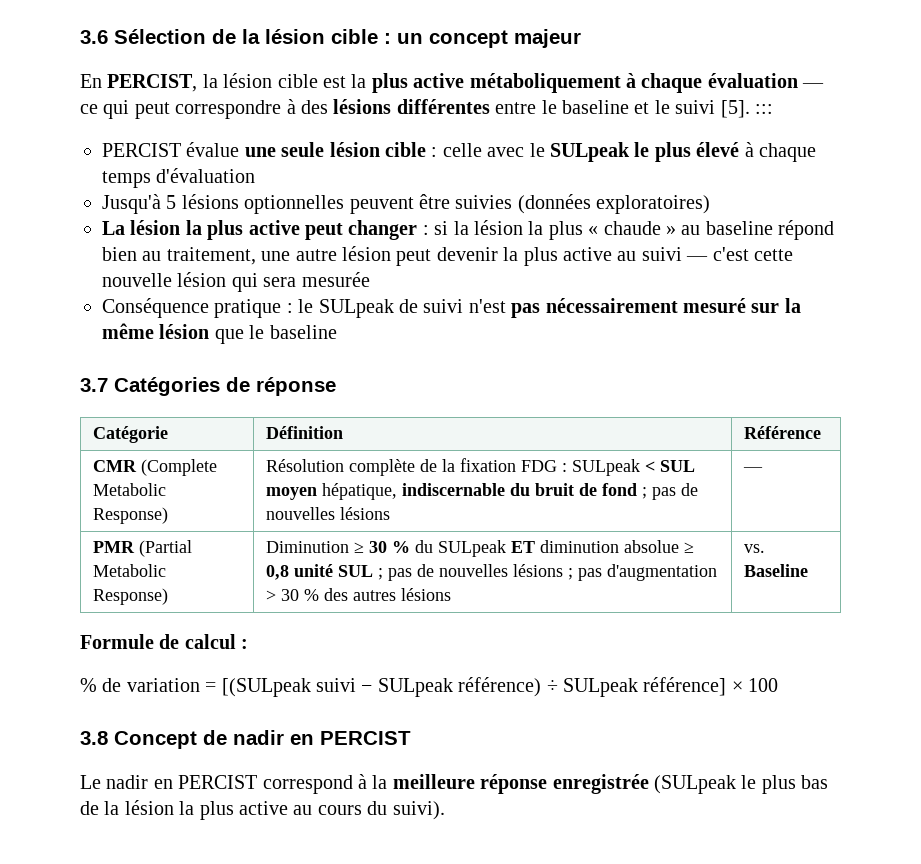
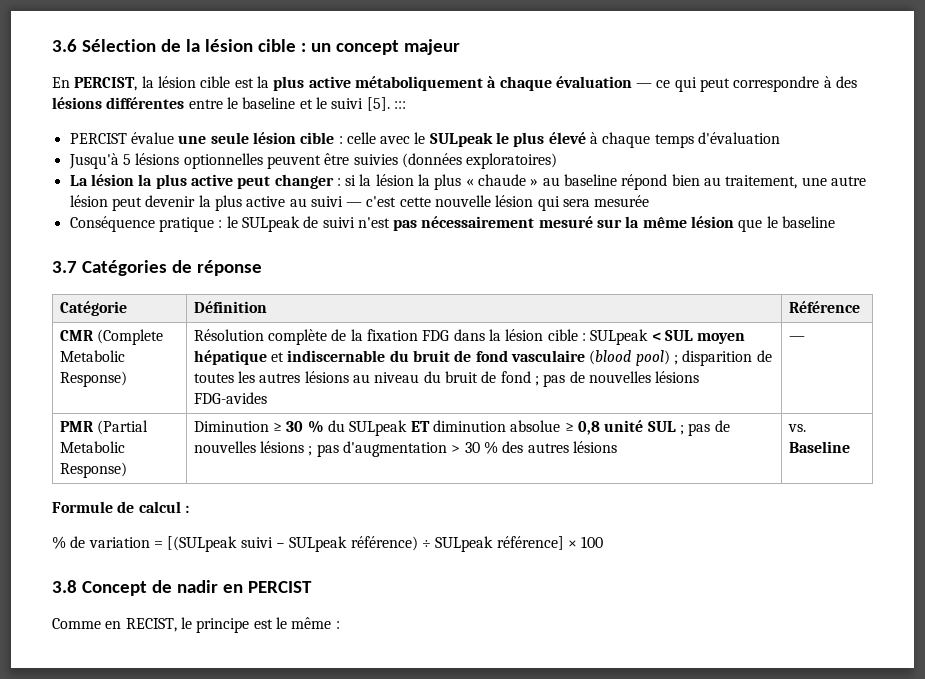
(558, 466) none -> [453,329,578,341] dans la lésion cible
[322,483,398,500] hépatique, -> [193,350,285,365] hépatique et
[642,483,699,500] [266,507,391,520] ; pas de nouvelles lésions -> [511,350,772,366] [193,371,700,387] [193,392,267,404] vasculaire (blood pool) ; disparition de toutes les autres lésions au niveau du bruit de fond ; pas de nouvelles lésions FDG-avides
[80,774,829,794] [80,800,445,820] Le nadir en PERCIST correspond à la meilleure réponse enregistrée (SULpeak le plus bas de la lésion la plus active au cours du suivi). -> [52,617,340,633] Comme en RECIST, le principe est le même :

